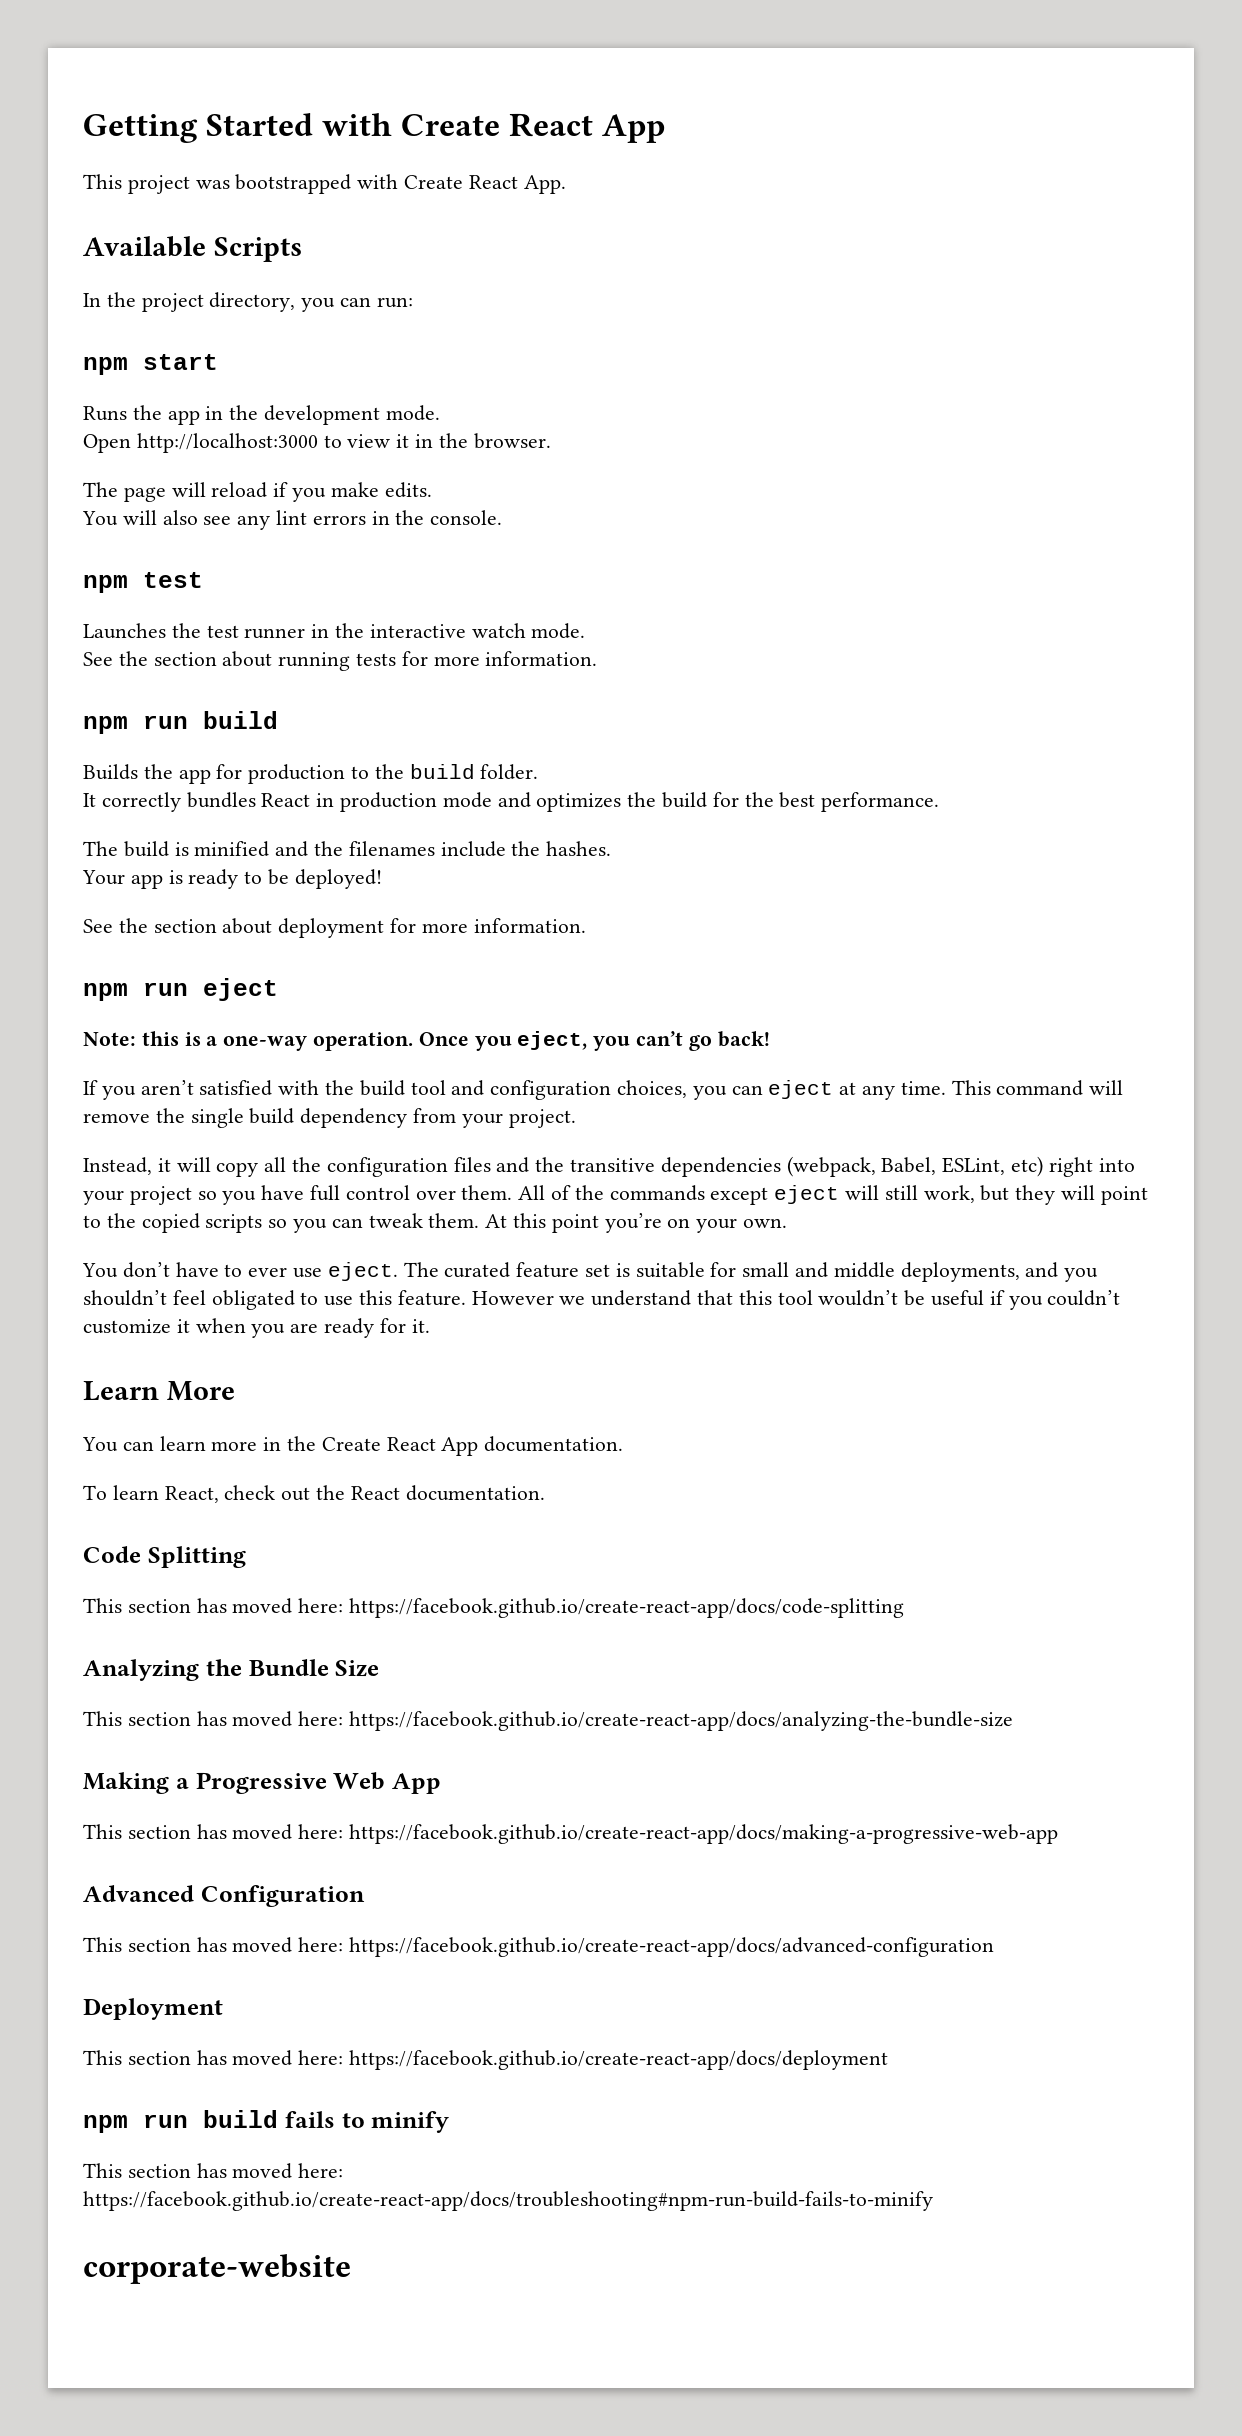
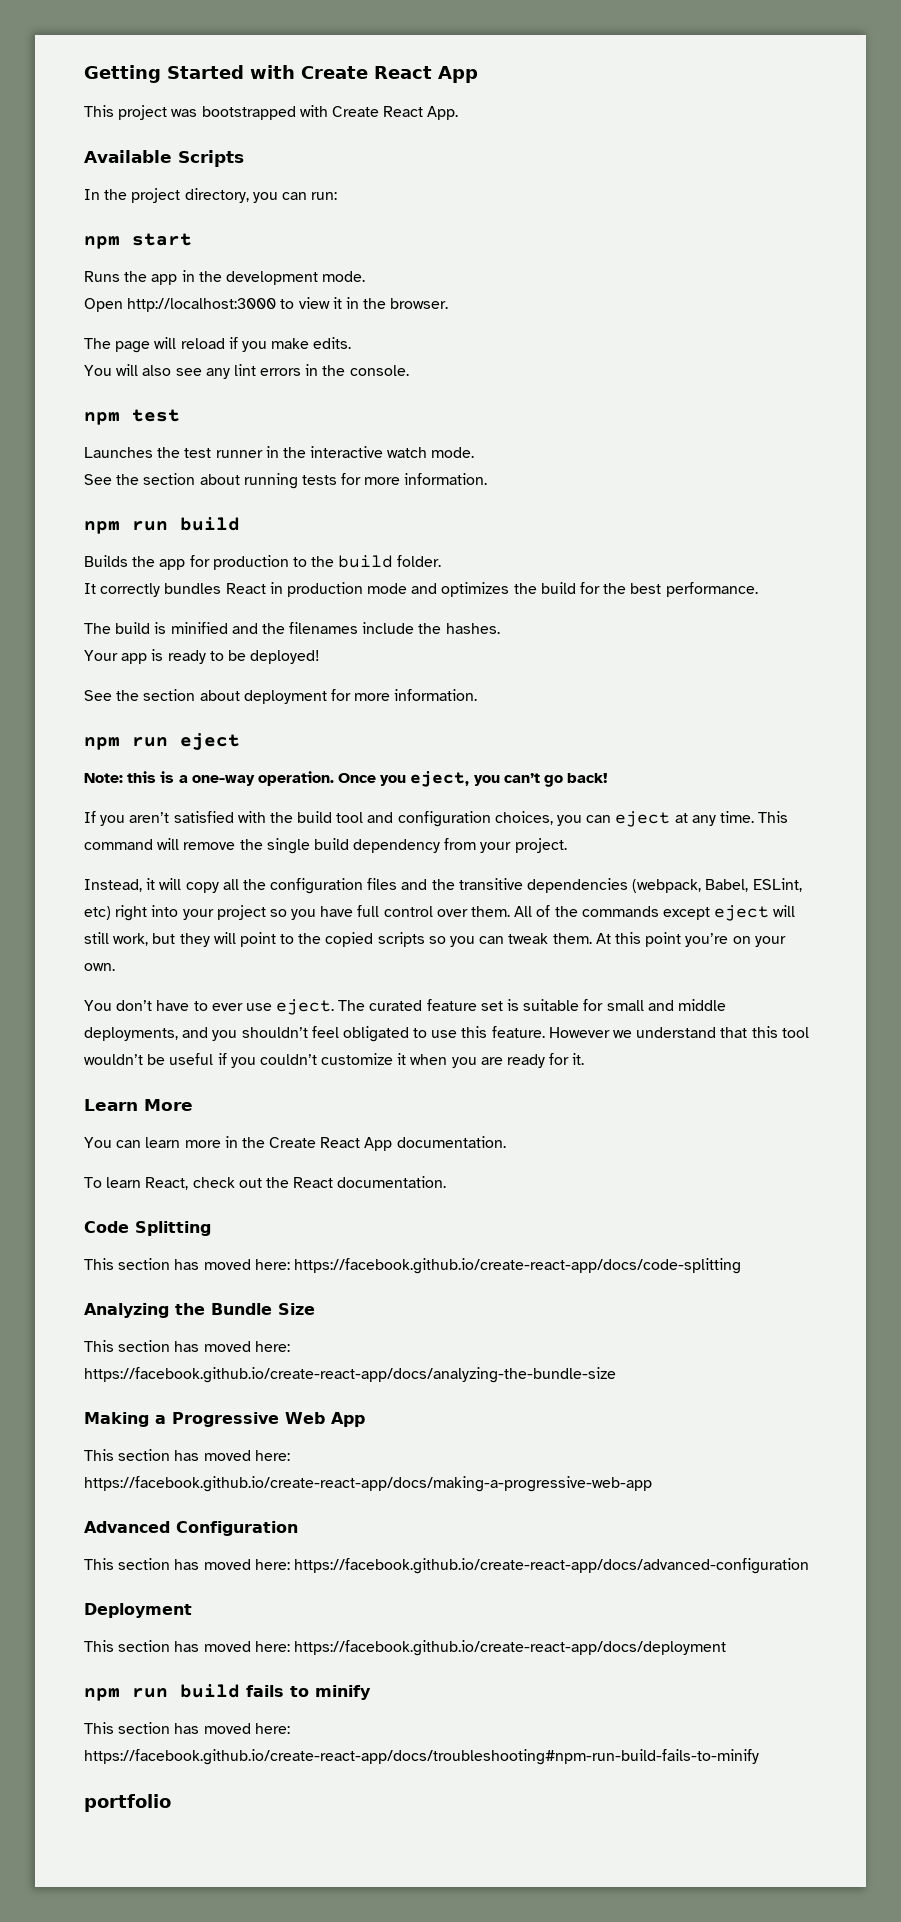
[83,2254,351,2284] corporate-website -> [84,1794,171,1812] portfolio

